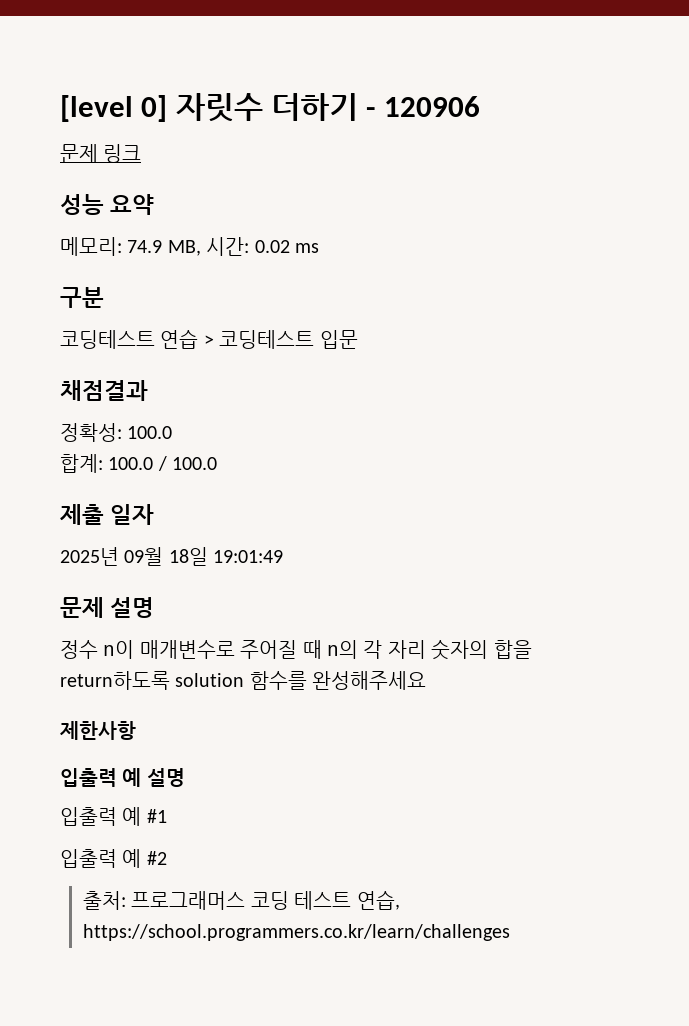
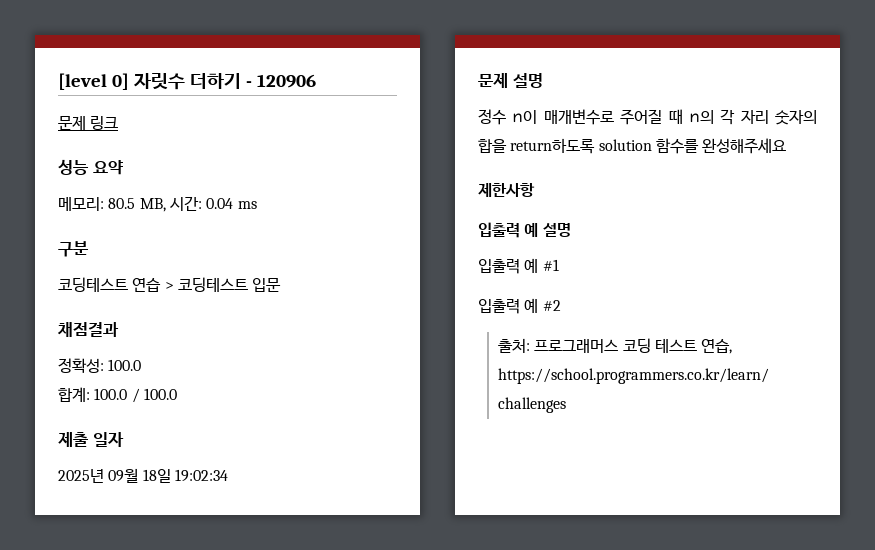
[127,240,163,253] 74.9 -> [108,198,136,209] 80.5
[254,240,290,253] 0.02 -> [206,198,234,209] 0.04
[213,550,284,563] 19:01:49 -> [174,469,228,482] 19:02:34

